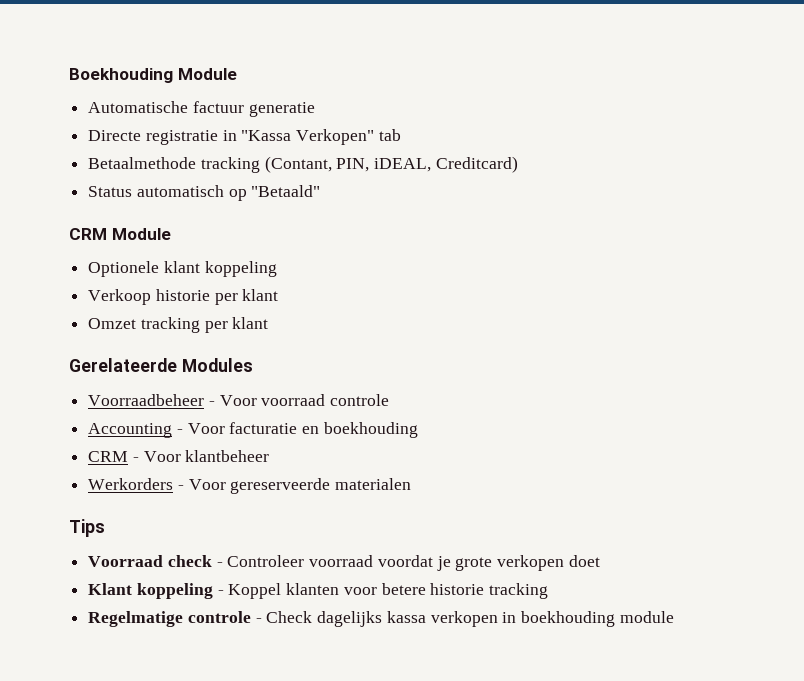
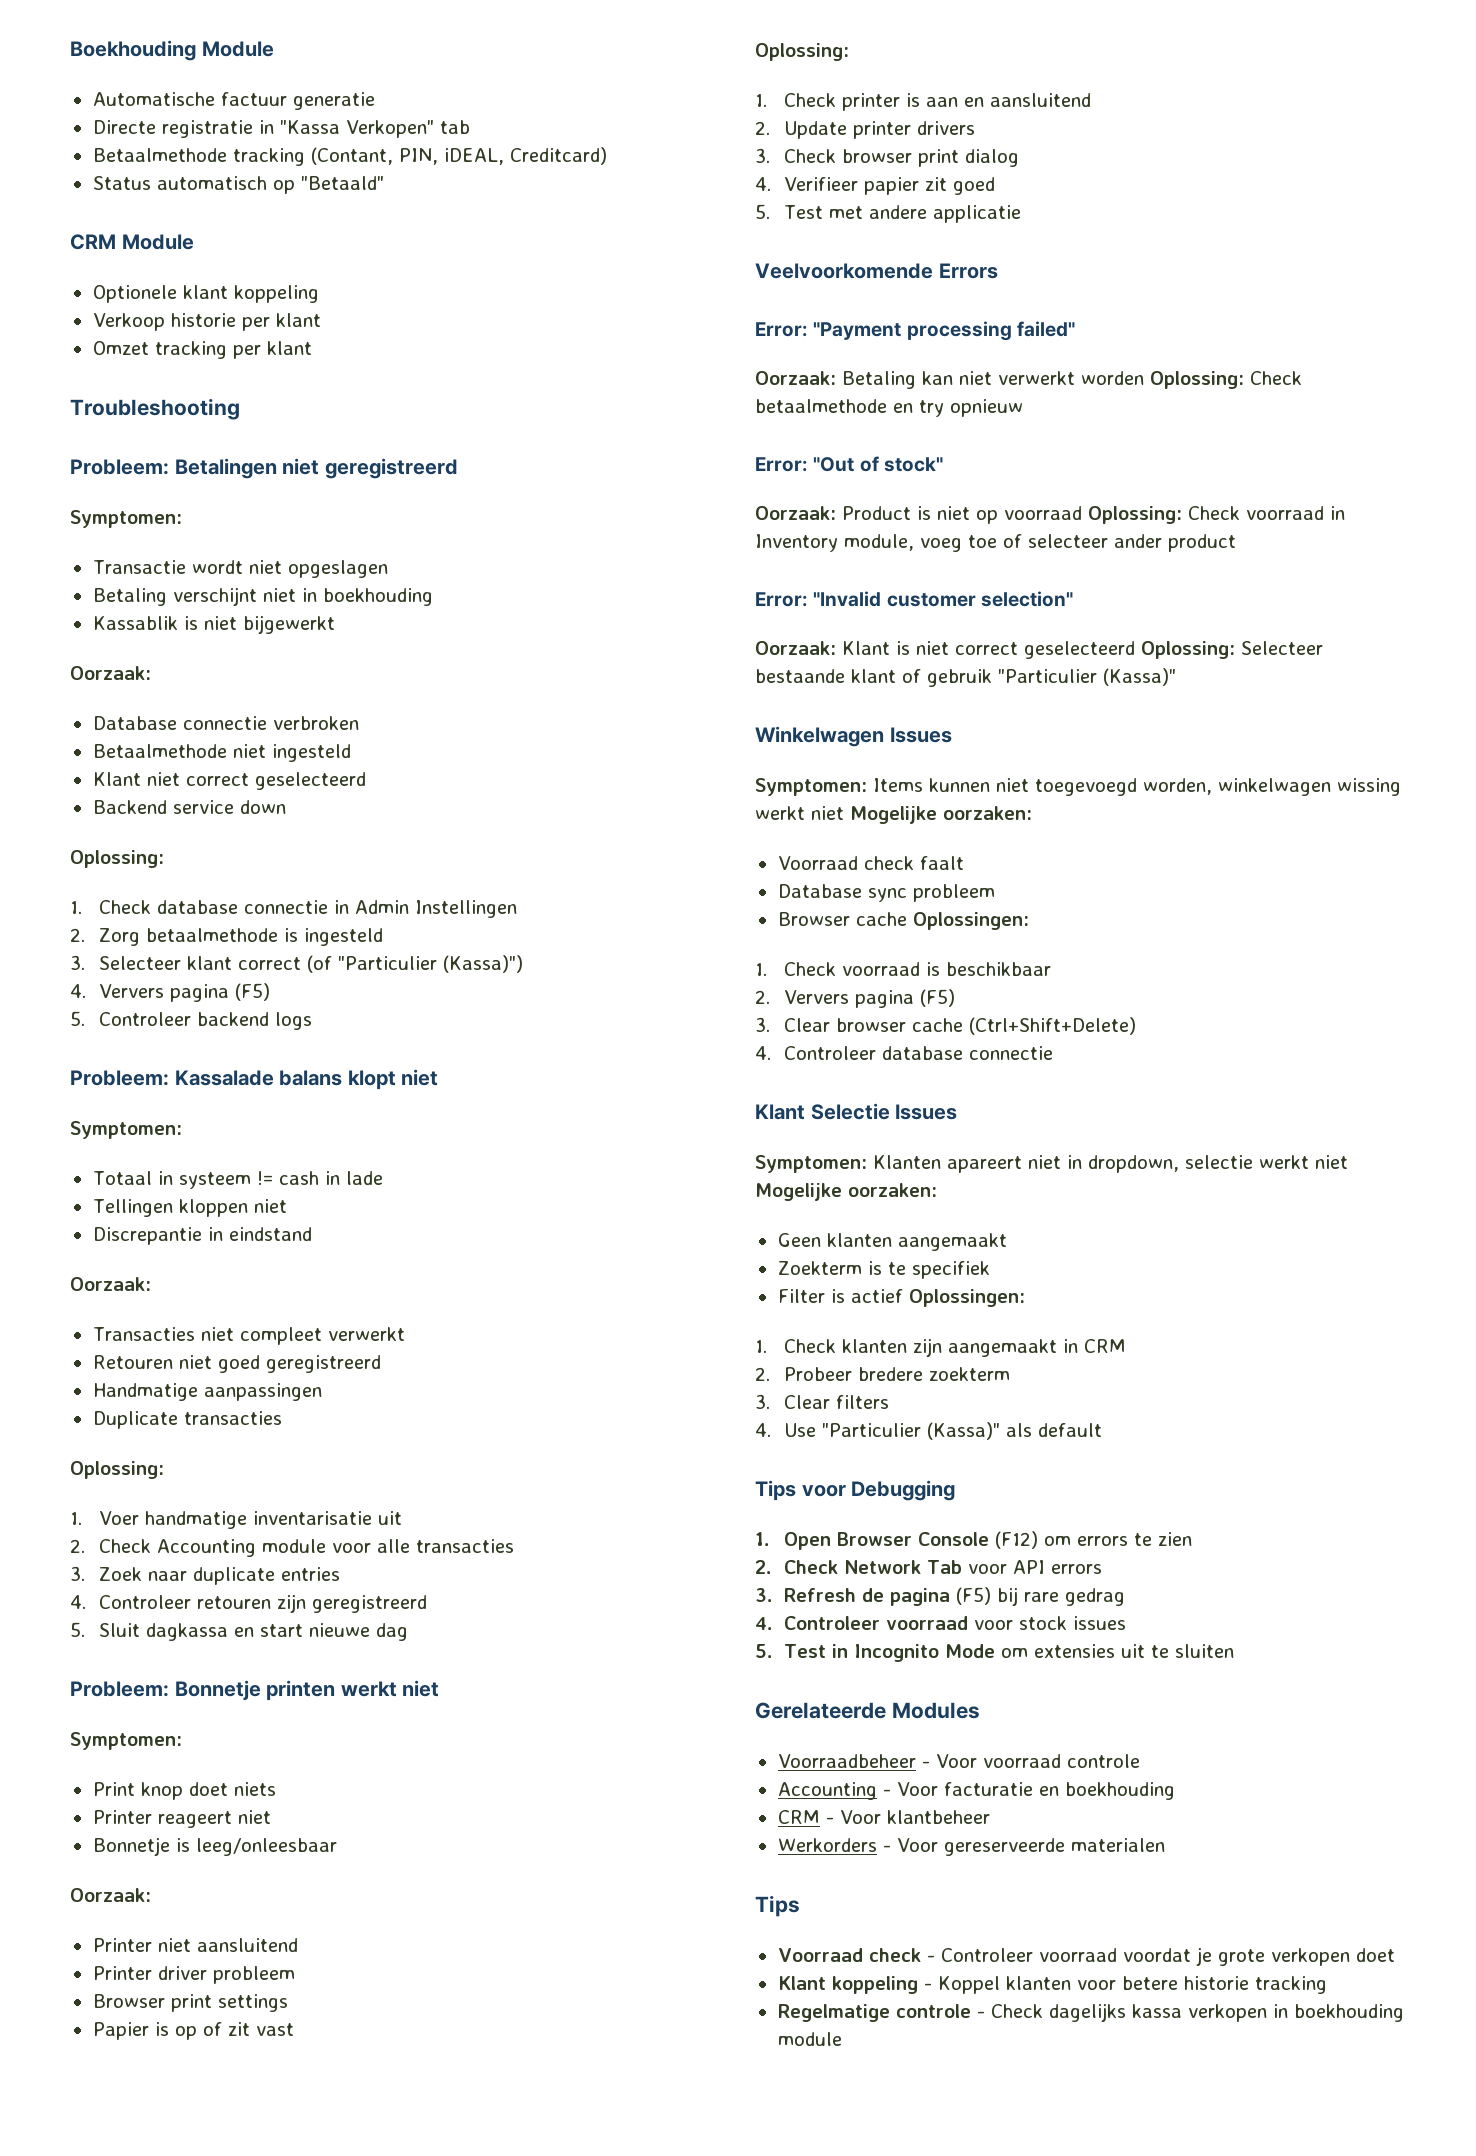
(269, 323) none -> [70,398,240,420] [70,458,458,479] [70,510,182,528] [92,560,388,578] [92,587,433,606] [92,615,335,634] [70,666,151,680] [92,716,359,730] [92,744,351,762] [92,772,366,790] [92,800,286,814] [70,850,164,868] [70,900,518,918] [70,928,384,946] [70,955,524,973] [70,983,271,1002] [70,1011,313,1030] [70,1069,439,1090] [70,1121,182,1139] [92,1171,383,1189] [92,1199,287,1217] [92,1227,312,1245] [70,1277,151,1291] [92,1327,405,1345] [92,1355,381,1373] [92,1383,322,1401] [92,1411,282,1429] [70,1461,164,1479] [70,1511,403,1529] [70,1539,515,1557] [70,1566,341,1585] [70,1594,428,1613] [70,1622,409,1641] [70,1680,440,1701] [70,1732,182,1750] [92,1782,276,1800] [92,1810,271,1828] [92,1837,337,1856] [70,1888,151,1902] [92,1938,298,1952] [92,1966,295,1984] [92,1994,288,2012] [92,2022,294,2040] [755,43,849,61] [755,93,1092,111] [755,121,976,139] [755,148,1020,167] [755,177,996,195] [755,204,1022,223] [755,263,998,279] [755,321,1075,341] [755,371,1302,389] [755,399,1023,417] [755,456,943,472] [755,506,1345,524] [755,534,1236,552] [755,591,1073,607] [755,641,1323,659] [755,668,1176,687] [755,726,952,747] [755,778,1401,796] [755,806,1032,824] [777,856,964,870] [777,884,995,902] [777,912,1029,930] [755,962,1052,976] [755,989,956,1008] [755,1017,1137,1035] [755,1046,1054,1060] [755,1103,958,1120] [755,1155,1348,1173] [755,1183,937,1201] [777,1233,1007,1251] [777,1261,990,1279] [777,1289,1025,1307] [755,1338,1127,1357] [755,1367,1011,1381] [755,1394,890,1409] [755,1422,1103,1440] [755,1480,956,1501] [755,1531,1193,1550] [755,1560,1103,1574] [755,1587,1126,1606] [755,1616,1127,1630] [755,1644,1235,1662] // Troubleshooting // Probleem: Betalingen niet geregistreerd // Symptomen: // Transactie wordt niet opgeslagen // Betaling verschijnt niet in boekhouding // Kassablik is niet bijgewerkt // Oorzaak: // Database connectie verbroken // Betaalmethode niet ingesteld // Klant niet correct geselecteerd // Backend service down // Oplossing: // 1. Check database connectie in Admin Instellingen // 2. Zorg betaalmethode is ingesteld // 3. Selecteer klant correct (of "Particulier (Kassa)") // 4. Ververs pagina (F5) // 5. Controleer backend logs // Probleem: Kassalade balans klopt niet // Symptomen: // Totaal in systeem != cash in lade // Tellingen kloppen niet // Discrepantie in eindstand // Oorzaak: // Transacties niet compleet verwerkt // Retouren niet goed geregistreerd // Handmatige aanpassingen // Duplicate transacties // Oplossing: // 1. Voer handmatige inventarisatie uit // 2. Check Accounting module voor alle transacties // 3. Zoek naar duplicate entries // 4. Controleer retouren zijn geregistreerd // 5. Sluit dagkassa en start nieuwe dag // Probleem: Bonnetje printen werkt niet // Symptomen: // Print knop doet niets // Printer reageert niet // Bonnetje is leeg/onleesbaar // Oorzaak: // Printer niet aansluitend // Printer driver probleem // Browser print settings // Papier is op of zit vast // Oplossing: // 1. Check printer is aan en aansluitend // 2. Update printer drivers // 3. Check browser print dialog // 4. Verifieer papier zit goed // 5. Test met andere applicatie // Veelvoorkomende Errors // Error: "Payment processing failed" // Oorzaak: Betaling kan niet verwerkt worden Oplossing: Check betaalmethode en try opnieuw // Error: "Out of stock" // Oorzaak: Product is niet op voorraad Oplossing: Check voorraad in Inventory module, voeg toe of selecteer ander product // Error: "Invalid customer selection" // Oorzaak: Klant is niet correct geselecteerd Oplossing: Selecteer bestaande klant of gebruik "Particulier (Kassa)" // Winkelwagen Issues // Symptomen: Items kunnen niet toegevoegd worden, winkelwagen wissing werkt niet Mogelijke oorzaken: // Voorraad check faalt // Database sync probleem // Browser cache Oplossingen: // 1. Check voorraad is beschikbaar // 2. Ververs pagina (F5) // 3. Clear browser cache (Ctrl+Shift+Delete) // 4. Controleer database connectie // Klant Selectie Issues // Symptomen: Klanten apareert niet in dropdown, selectie werkt niet Mogelijke oorzaken: // Geen klanten aangemaakt // Zoekterm is te specifiek // Filter is actief Oplossingen: // 1. Check klanten zijn aangemaakt in CRM // 2. Probeer bredere zoekterm // 3. Clear filters // 4. Use "Particulier (Kassa)" als default // Tips voor Debugging // 1. Open Browser Console (F12) om errors te zien // 2. Check Network Tab voor API errors // 3. Refresh de pagina (F5) bij rare gedrag // 4. Controleer voorraad voor stock issues // 5. Test in Incognito Mode om extensies uit te sluiten

